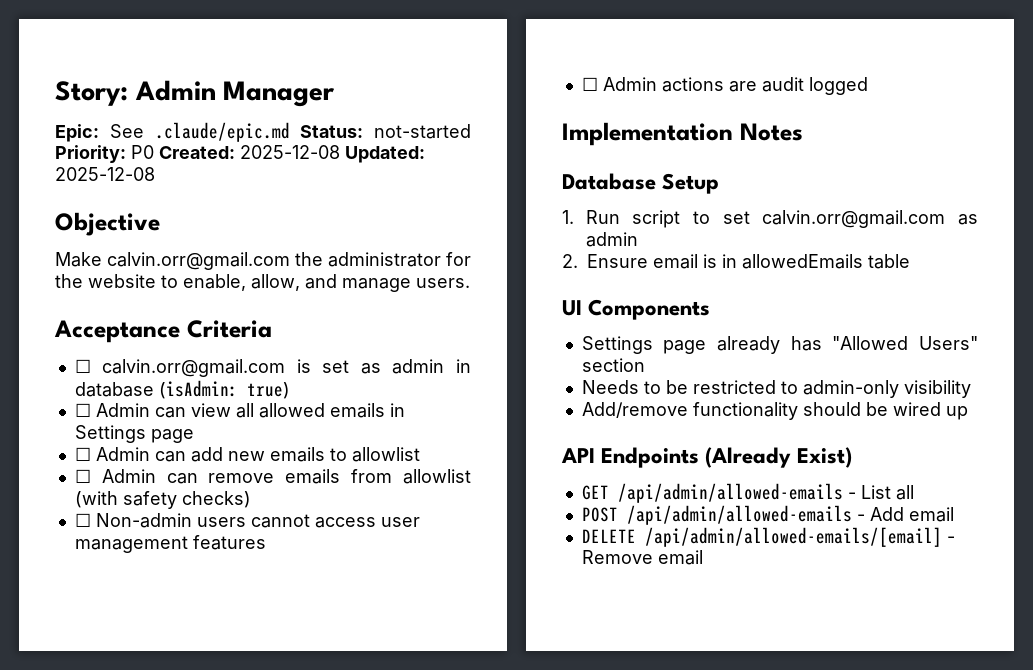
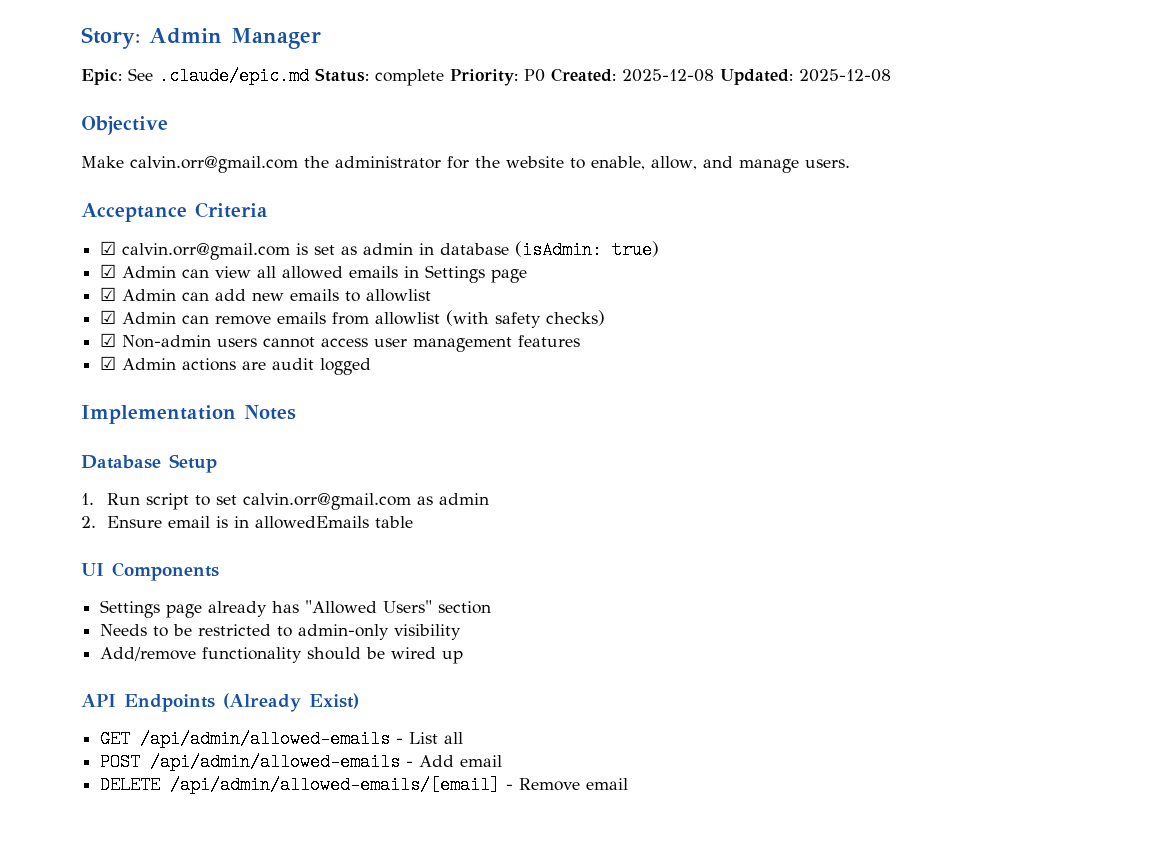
[374,124,471,139] not-started -> [375,69,444,86] complete
[74,359,91,373] ☐ -> [100,241,117,255] ☑
[74,403,91,417] ☐ -> [100,264,117,278] ☑
[74,447,91,461] ☐ -> [100,287,117,301] ☑
[74,469,91,483] ☐ -> [100,310,117,324] ☑
[74,513,91,527] ☐ -> [100,333,117,347] ☑
[581,77,598,91] ☐ -> [100,356,117,370] ☑

